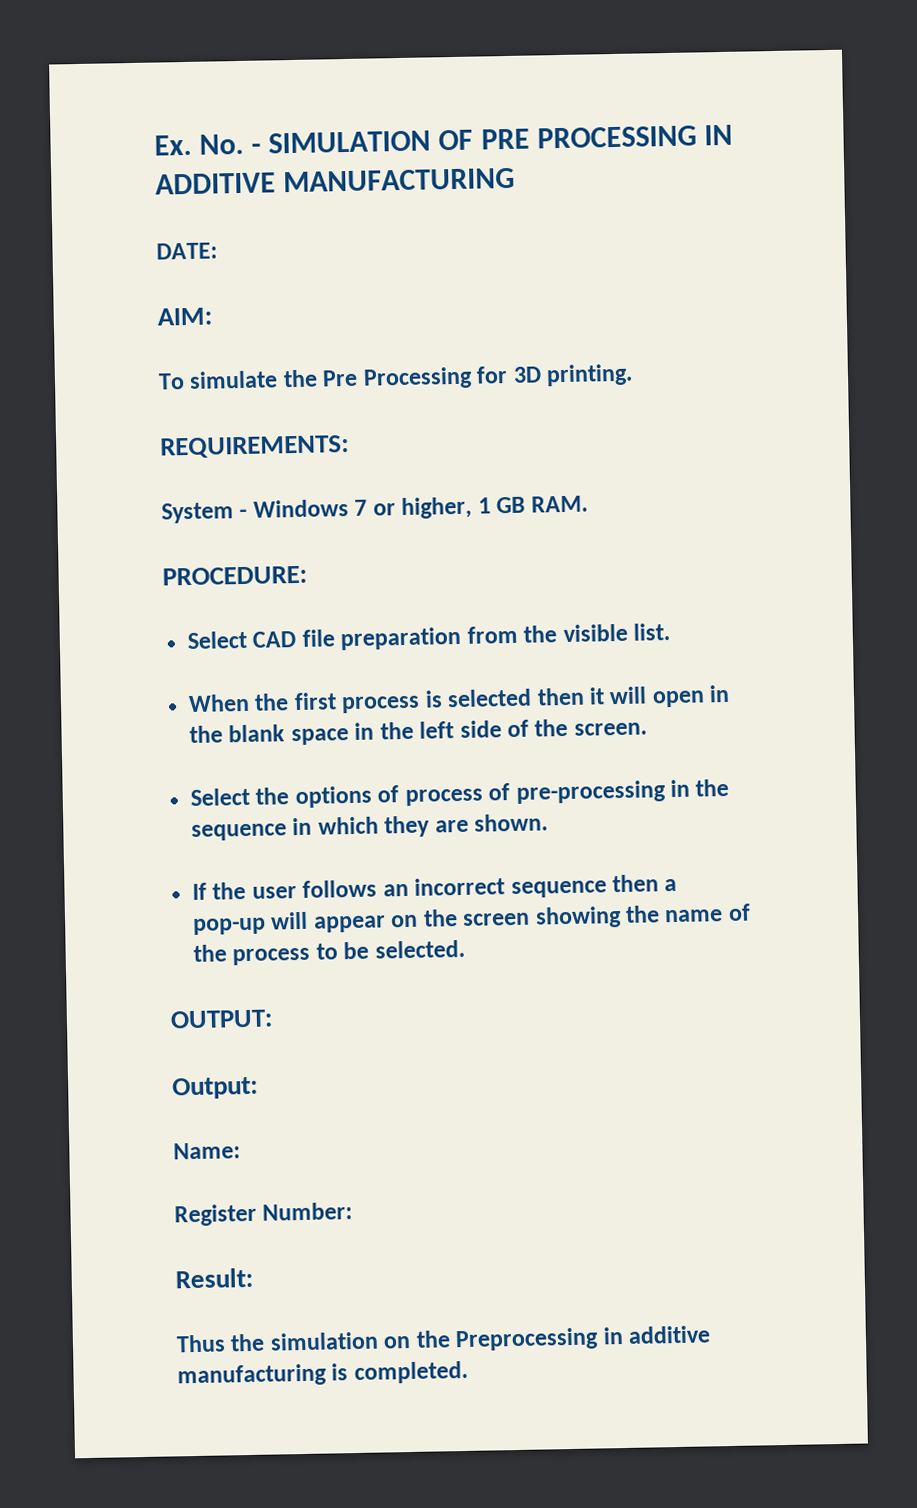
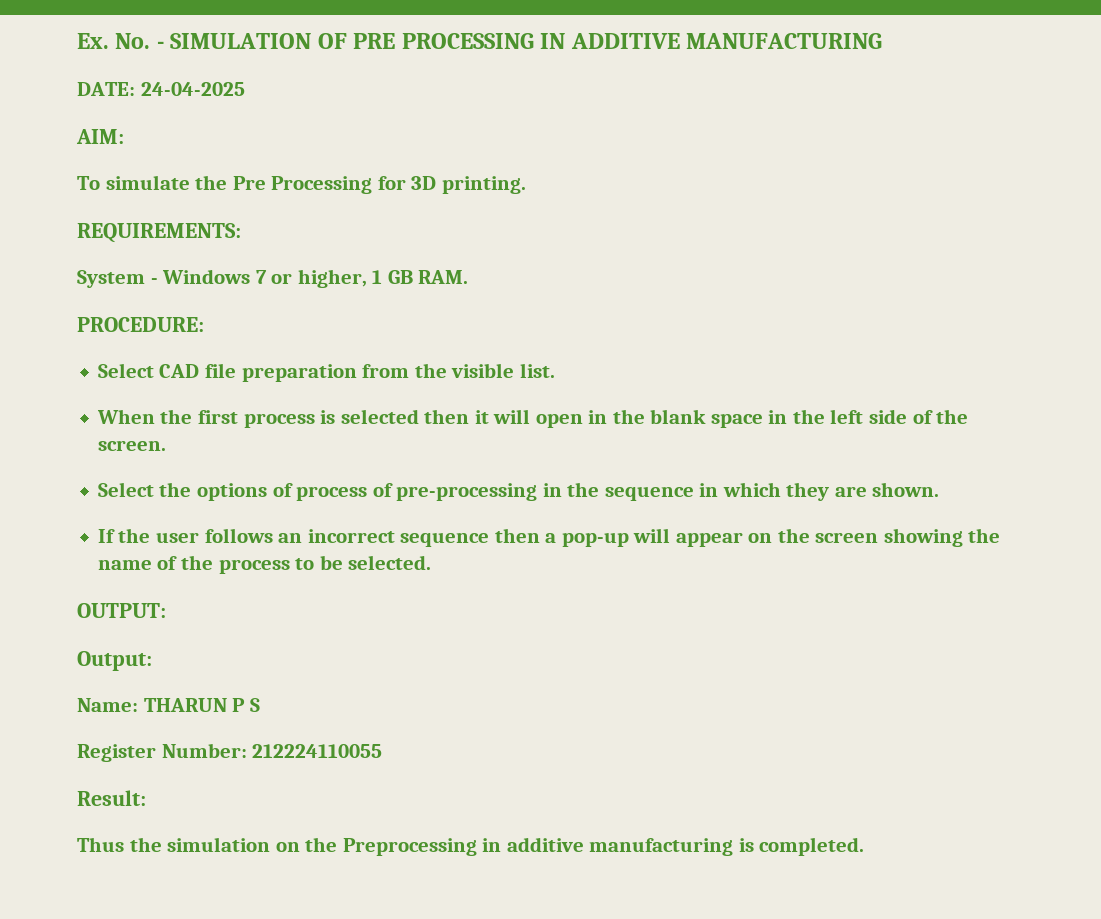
(218, 251) none -> [140,82,245,96] 24-04-2025
(241, 1151) none -> [143,698,260,712] THARUN P S
(354, 1211) none -> [252,744,383,758] 212224110055

